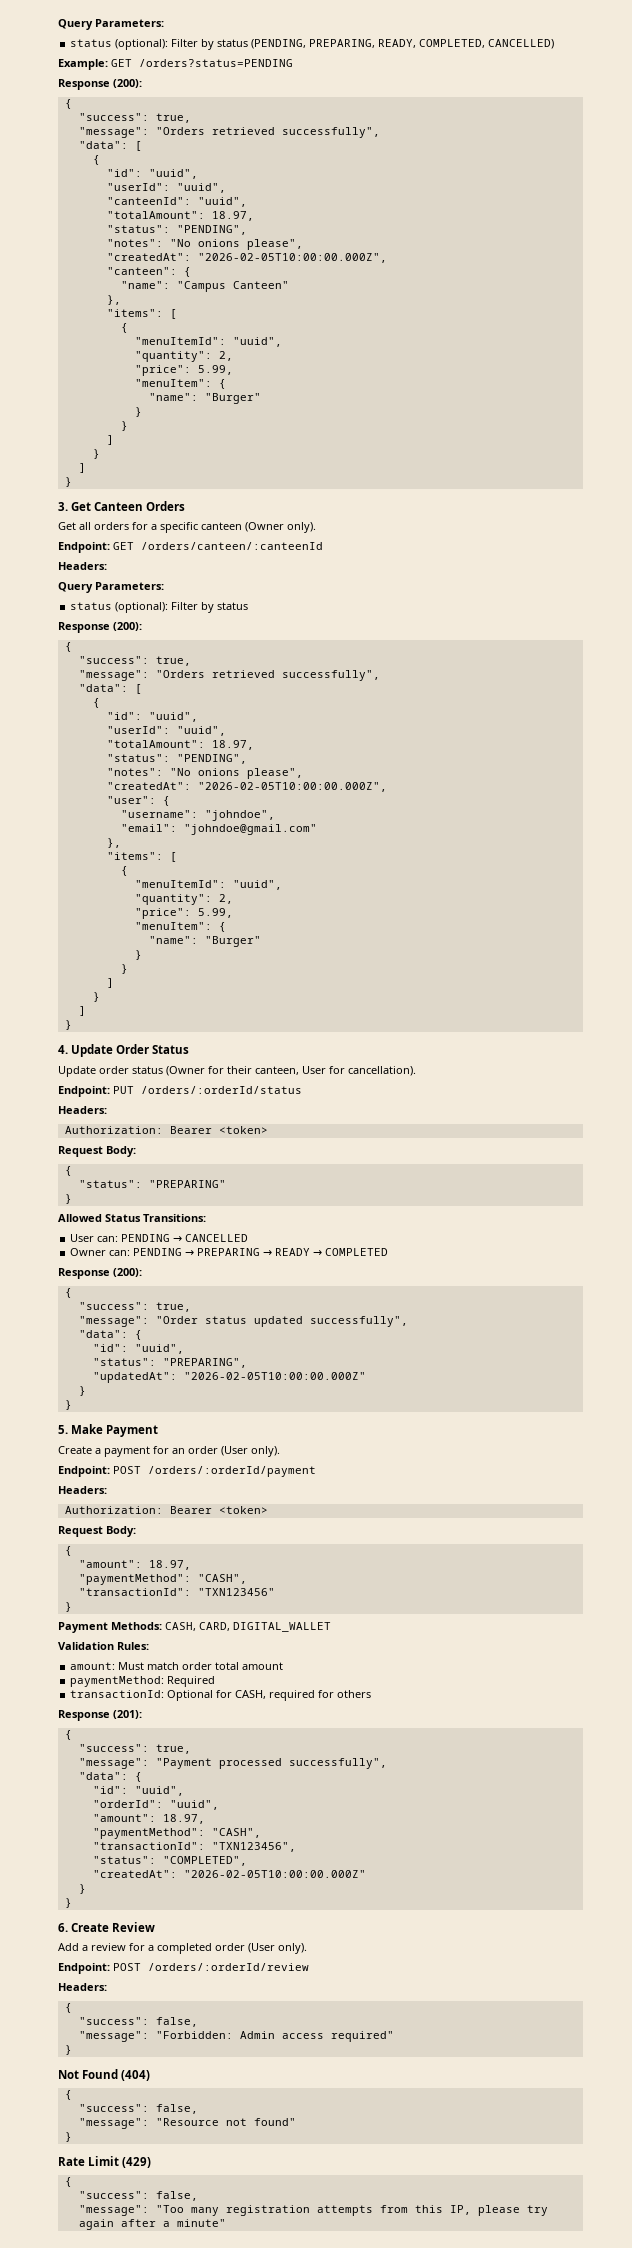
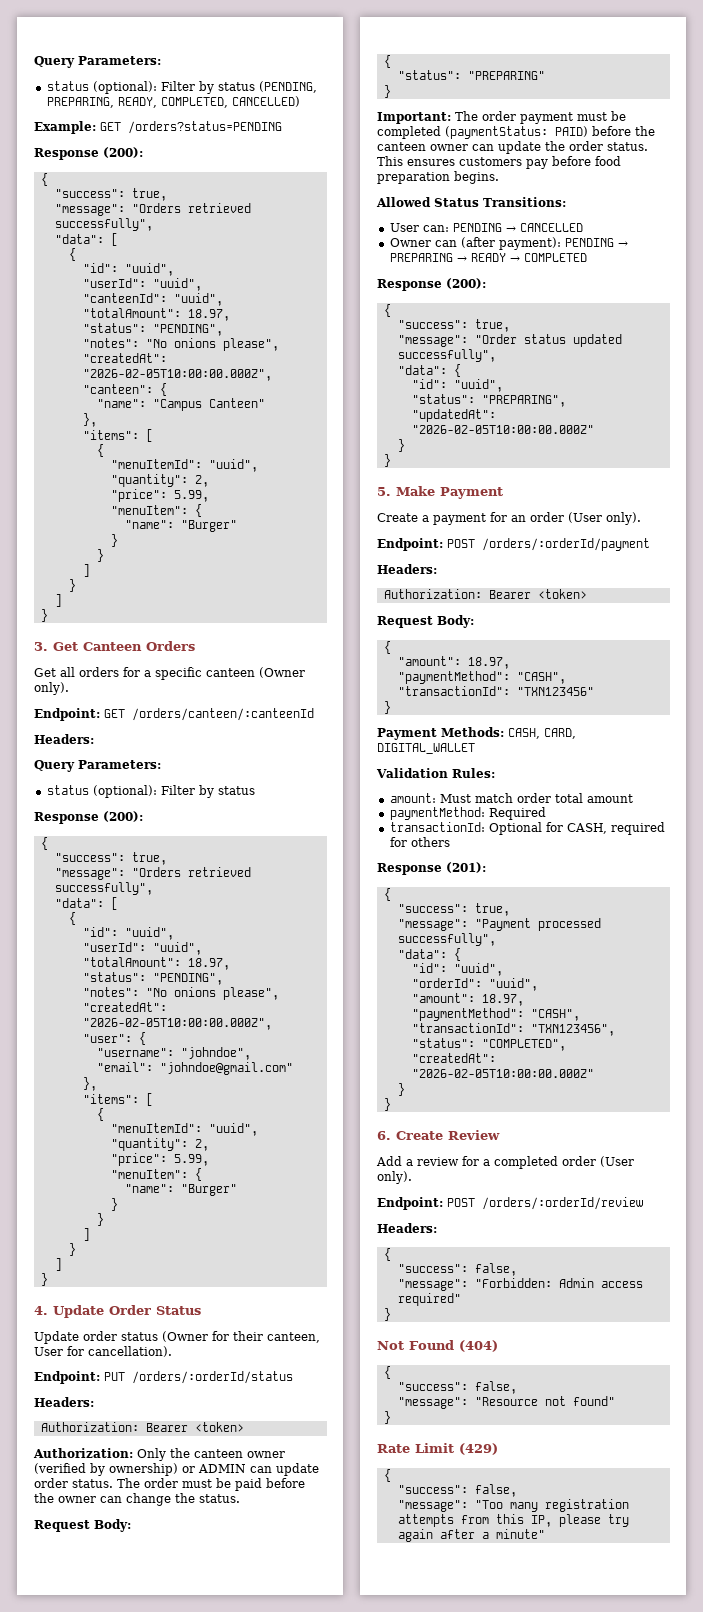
(268, 1130) none -> [33,1448,285,1461] [34,1463,319,1476] [34,1478,305,1491] [34,1493,240,1506] // Authorization: Only the canteen owner (verified by ownership) or ADMIN can update order status. The order must be paid before the owner can change the status.
(72, 1199) none -> [377,111,626,124] [377,126,655,139] [377,141,648,154] [377,156,621,169] [377,171,499,184] // Important: The order payment must be completed (paymentStatus: PAID) before the canteen owner can update the order status. This ensures customers pay before food preparation begins.
[109,1250,131,1256] can: -> [434,237,561,250] can (after payment):

